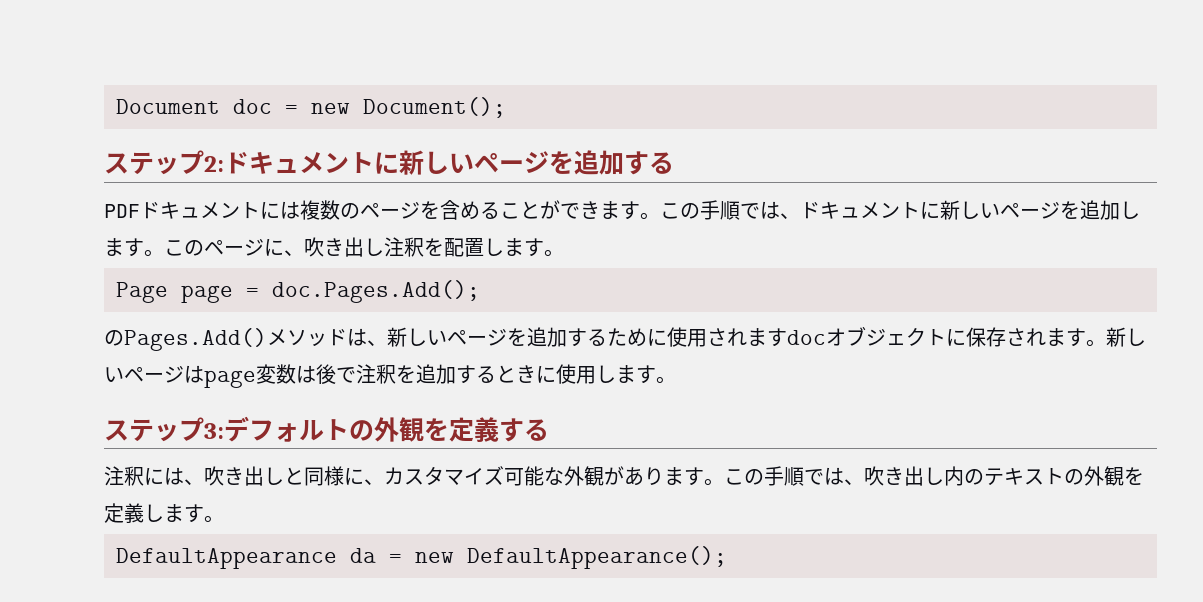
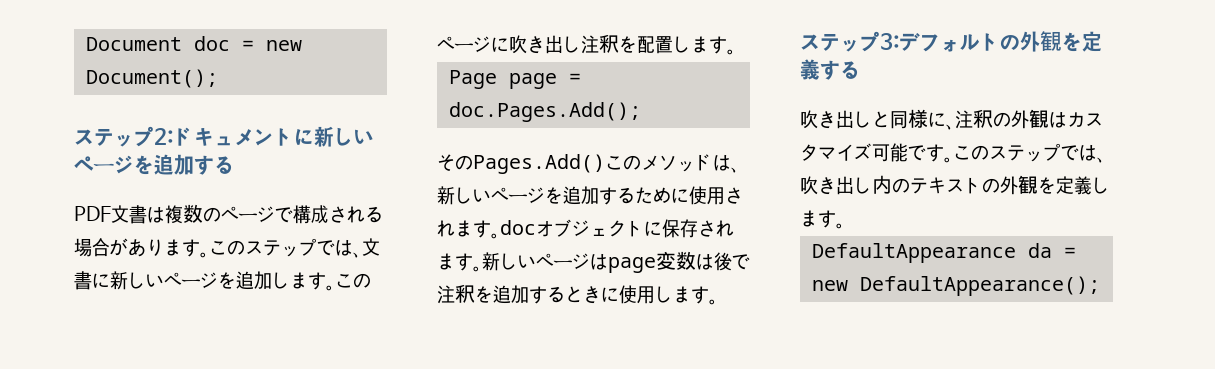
[140,200,920,220] ドキュメントには複数のページを含めることができます。この手順では、ドキュメント -> [111,204,383,224] [74,238,380,258] [74,271,92,290] 文書は複数のページで構成される場合があります。このステップでは、文書
[284,250,304,256] 、 -> (509, 44) none
[104,328,267,351] のPages.Add() -> [437,154,641,174] そのPages.Add()この
(787, 337) none -> [491,233,500,239] 。
[104,466,204,486] 注釈には、 -> (860, 70) none
(384, 482) none -> [955,109,1067,129] 注釈の外観は
[544,466,804,486] な外観があります。この手順 -> [908,143,1061,163] です。このステップ

